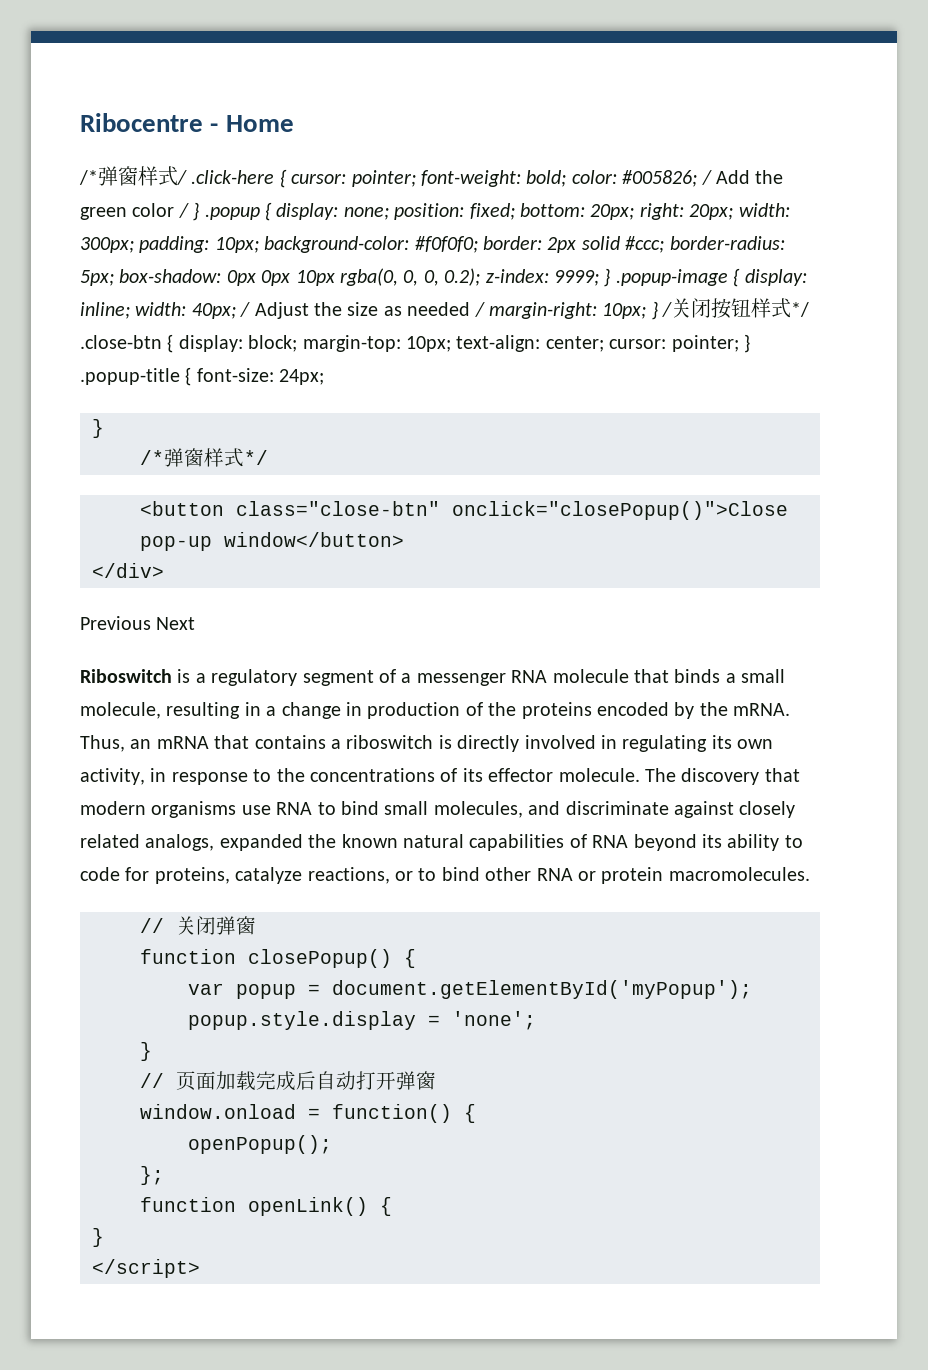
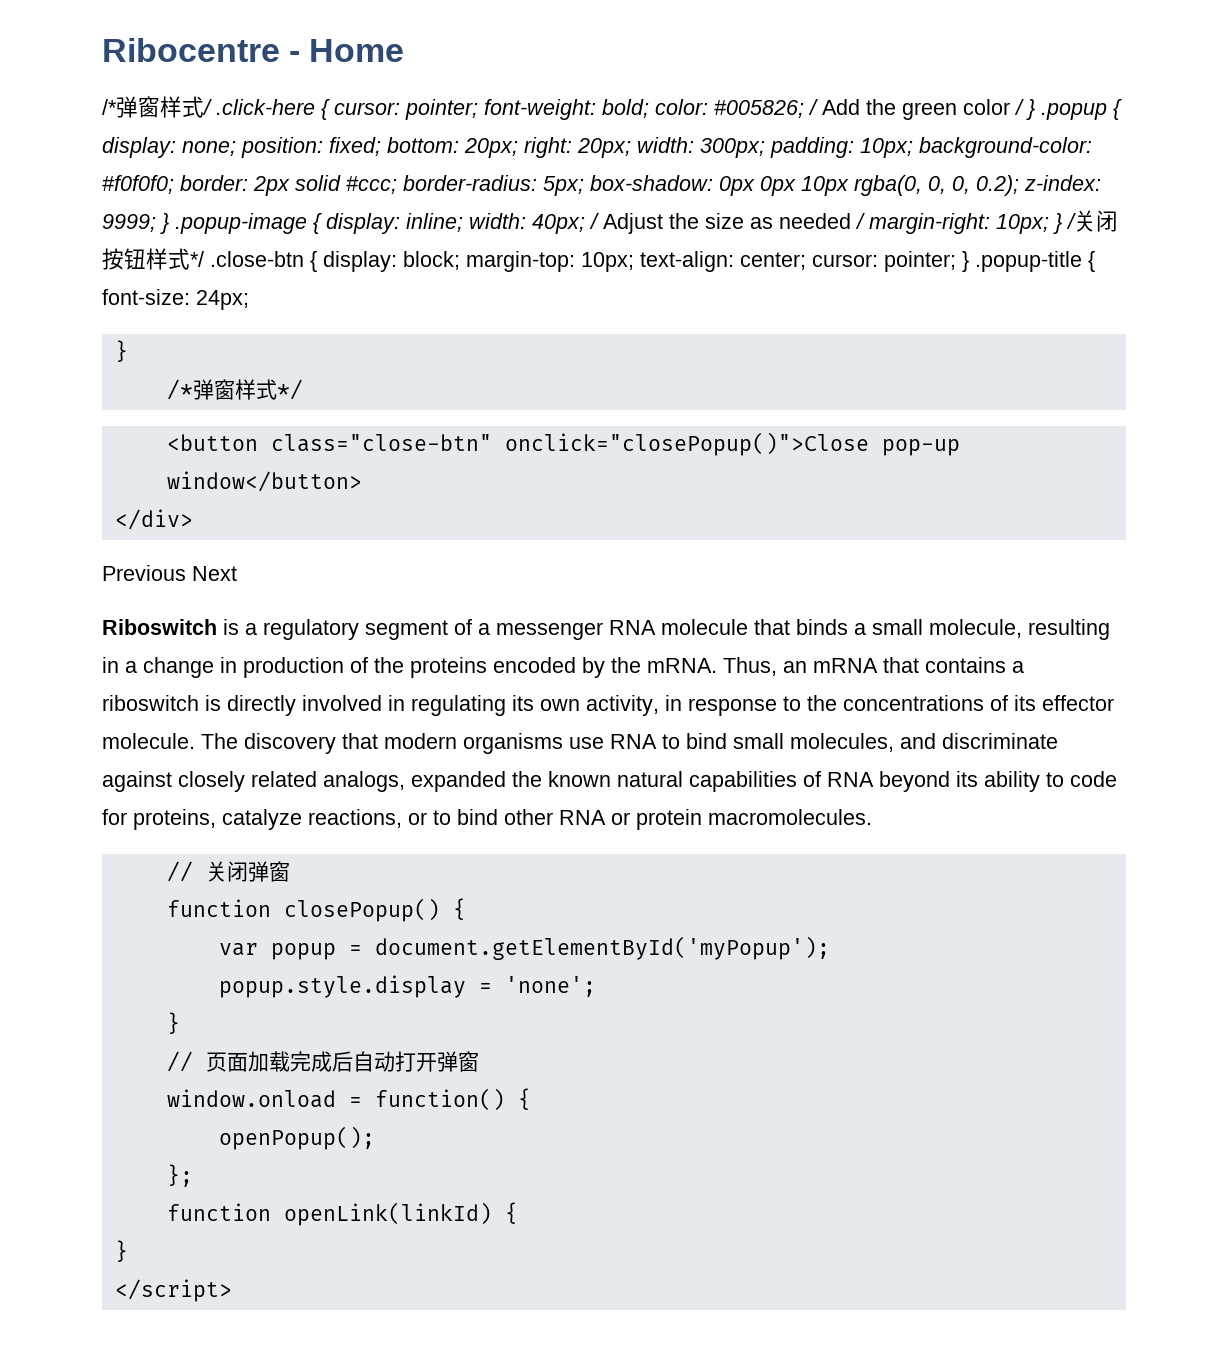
[248,1197,368,1216] openLink() -> [283,1202,492,1226] openLink(linkId)

